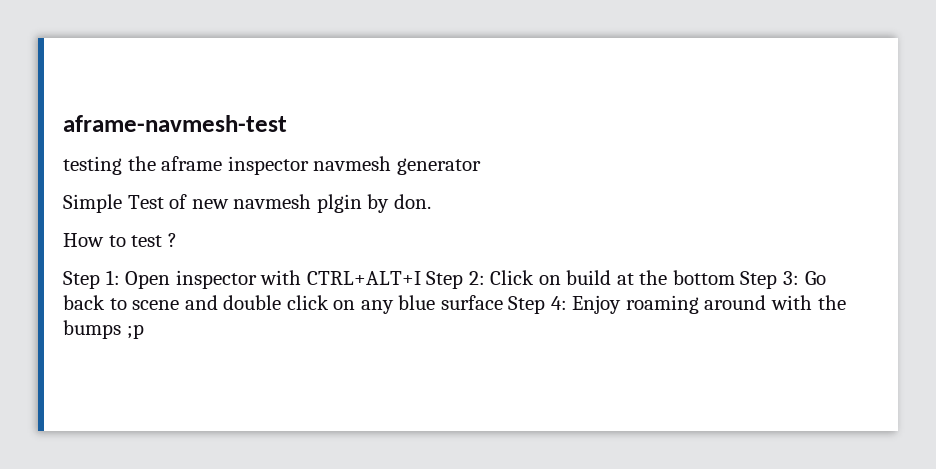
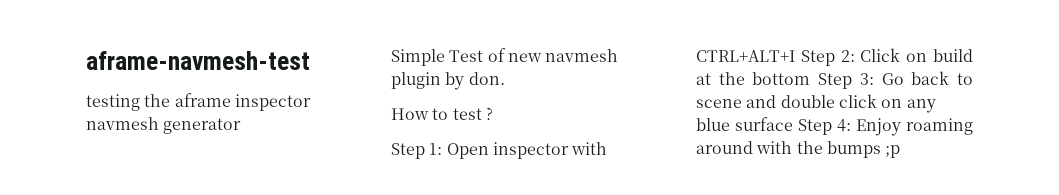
[316,194,362,213] plgin -> [391,72,441,89] plugin

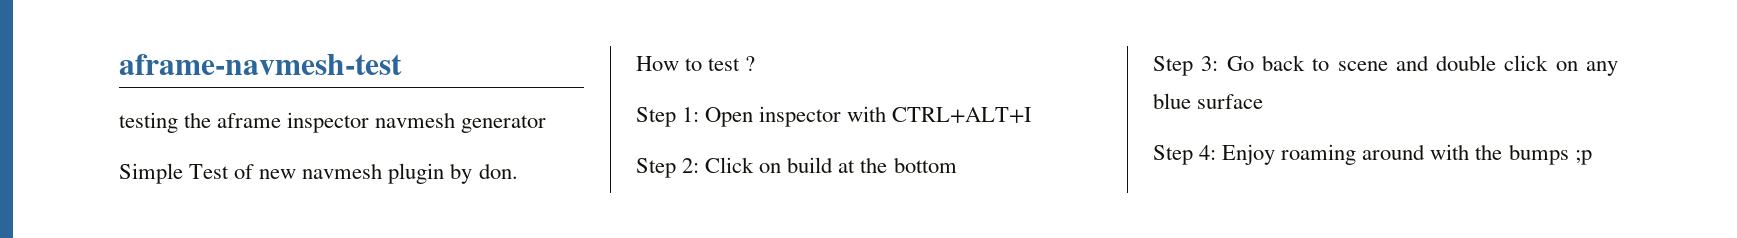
(795, 56) none -> (1033, 115) //
(811, 78) none -> (957, 165) //
(793, 124) none -> (1264, 101) //

